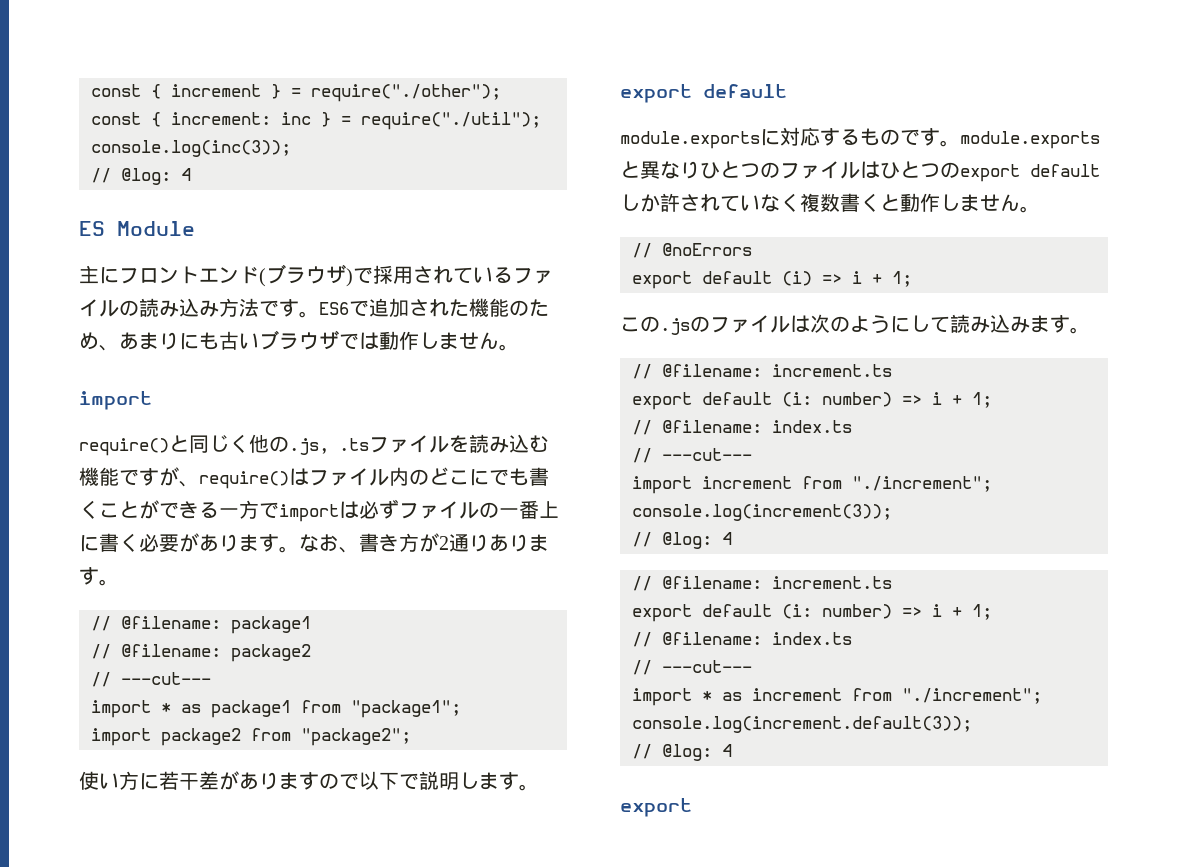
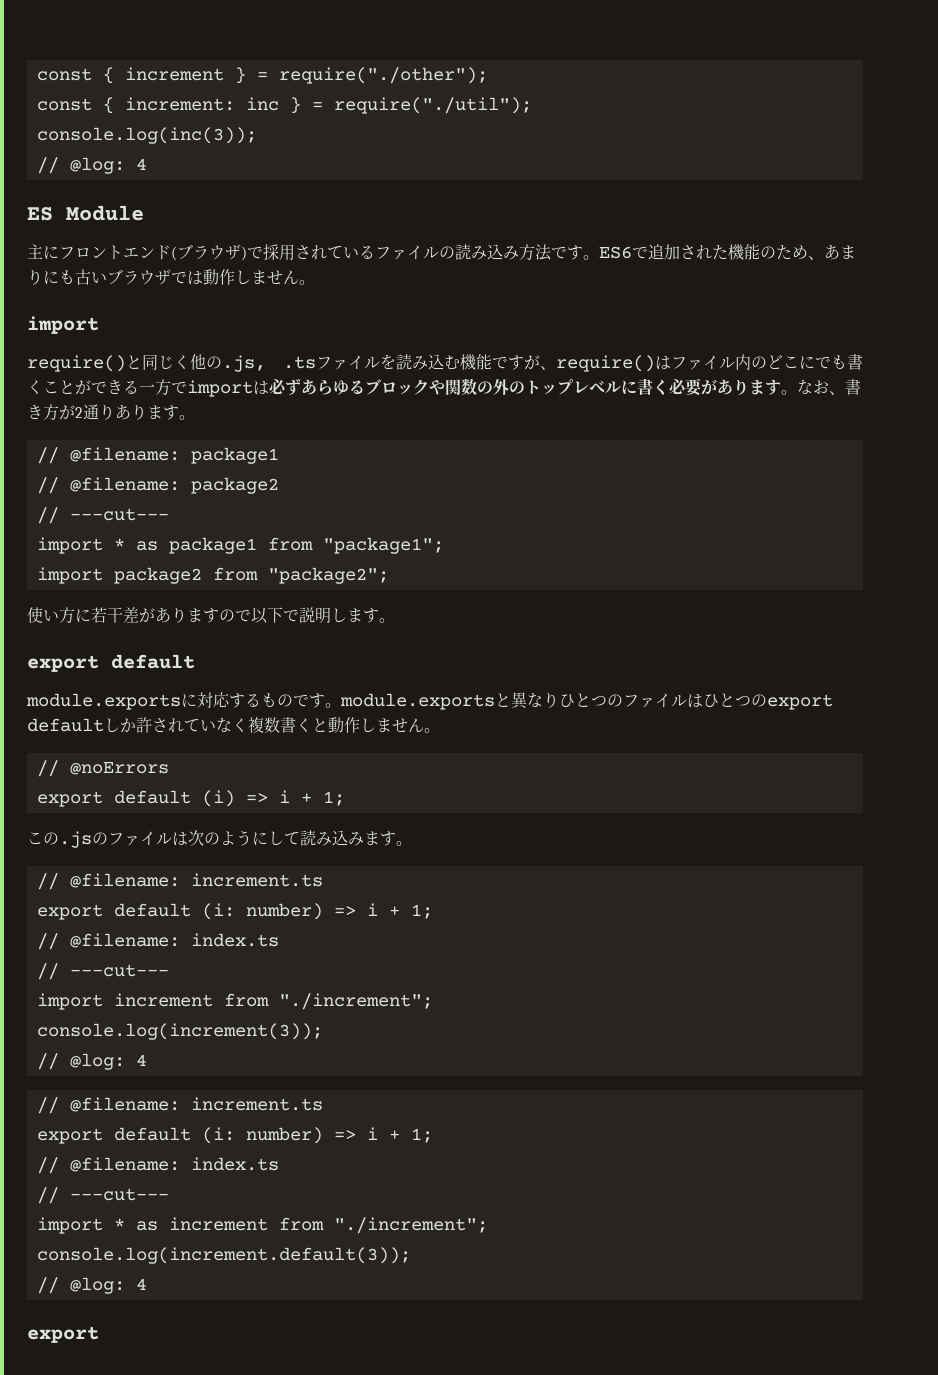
[399,500,559,519] ファイルの一番上 -> [301,378,621,396] あらゆるブロックや関数の外のトップレベル

